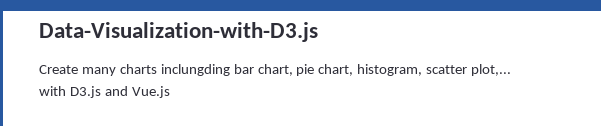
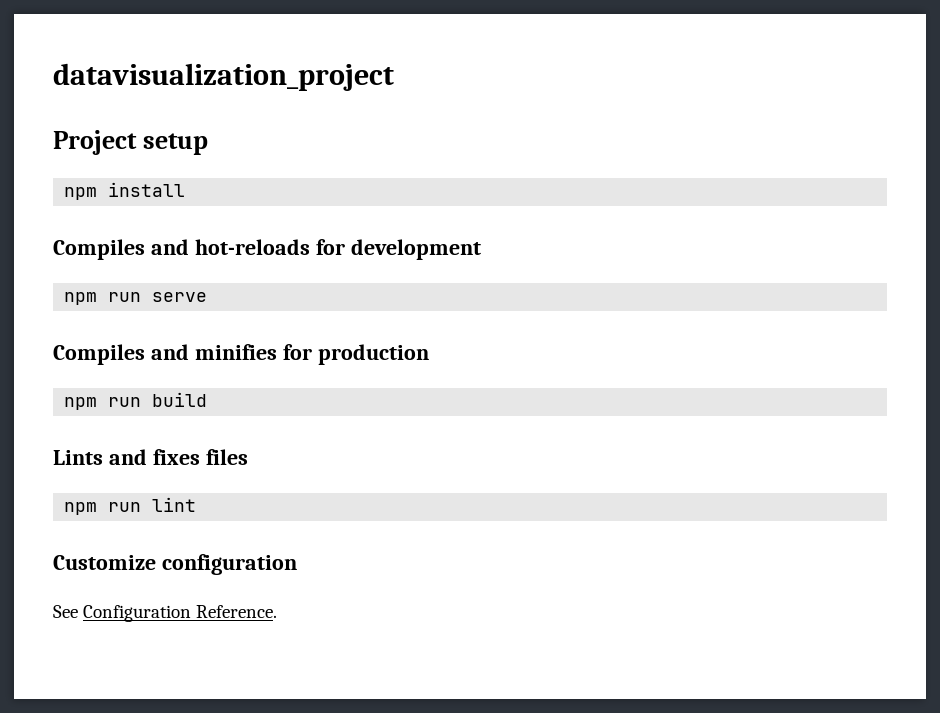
[39,22,318,42] [39,64,512,76] [39,86,170,98] Data-Visualization-with-D3.js // Create many charts inclungding bar chart, pie chart, histogram, scatter plot,... with D3.js and Vue.js -> [53,63,394,91] [53,130,208,155] [64,182,186,200] [53,239,481,260] [64,292,208,305] [53,344,429,365] [64,392,208,410] [53,449,248,465] [64,497,197,515] [53,554,297,575] [53,605,278,622] datavisualization_project // Project setup // npm install // Compiles and hot-reloads for development // npm run serve // Compiles and minifies for production // npm run build // Lints and fixes files // npm run lint // Customize configuration // See Configuration Reference.

